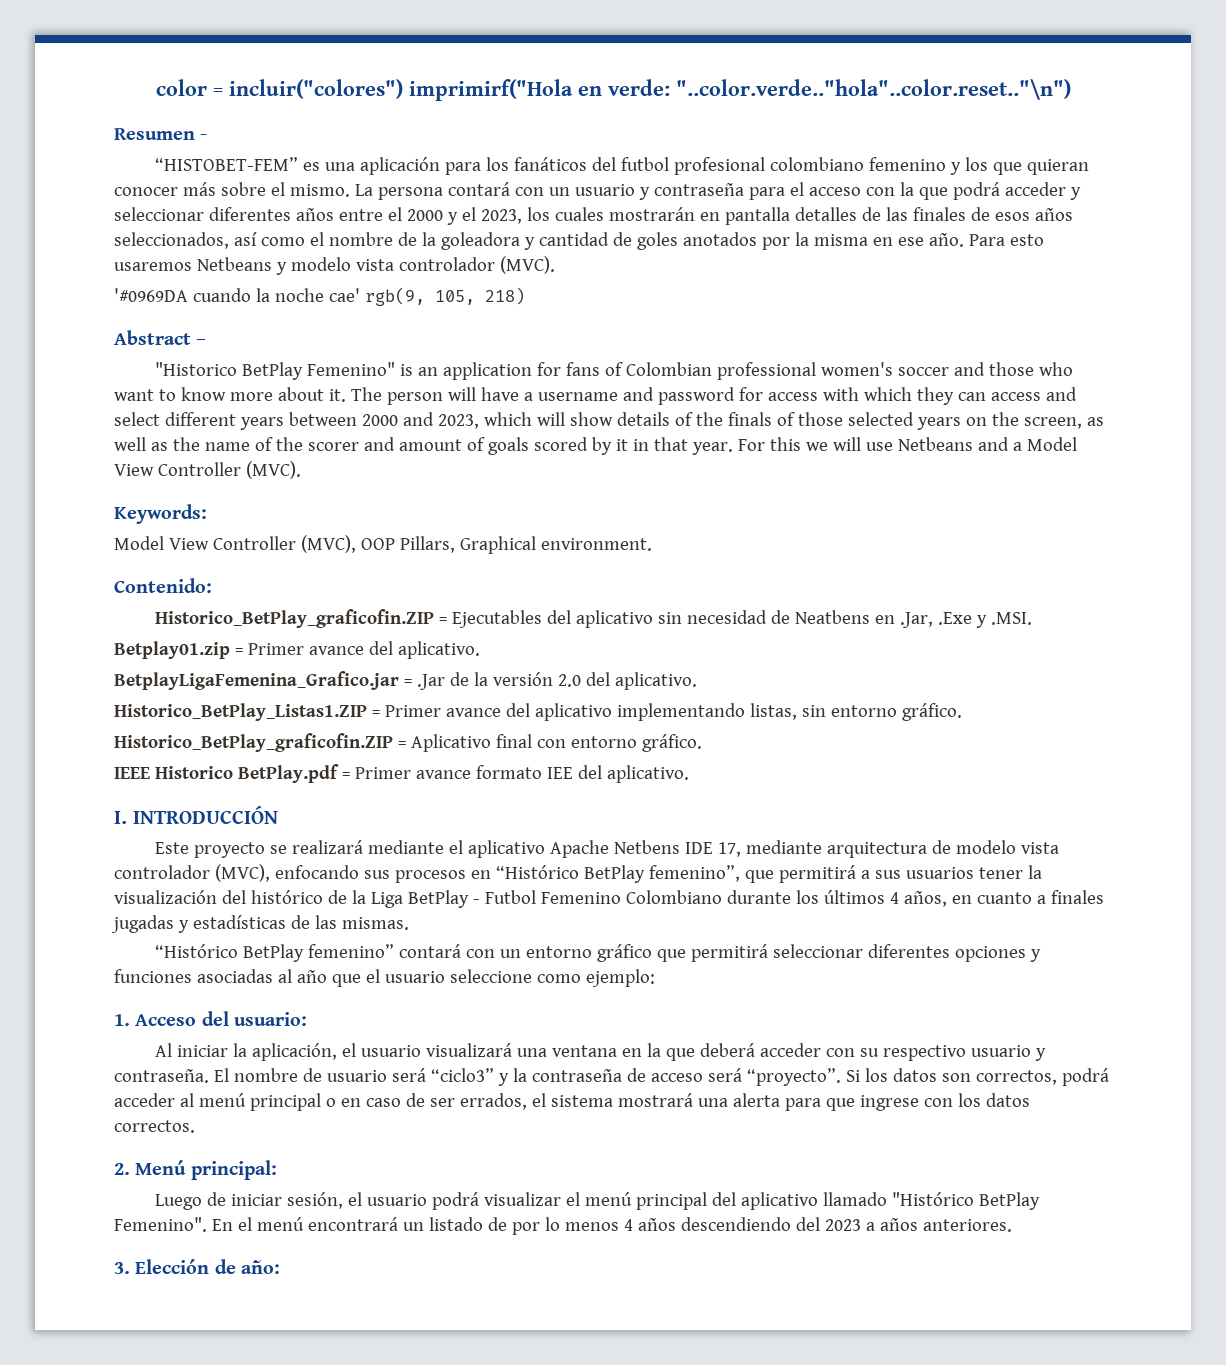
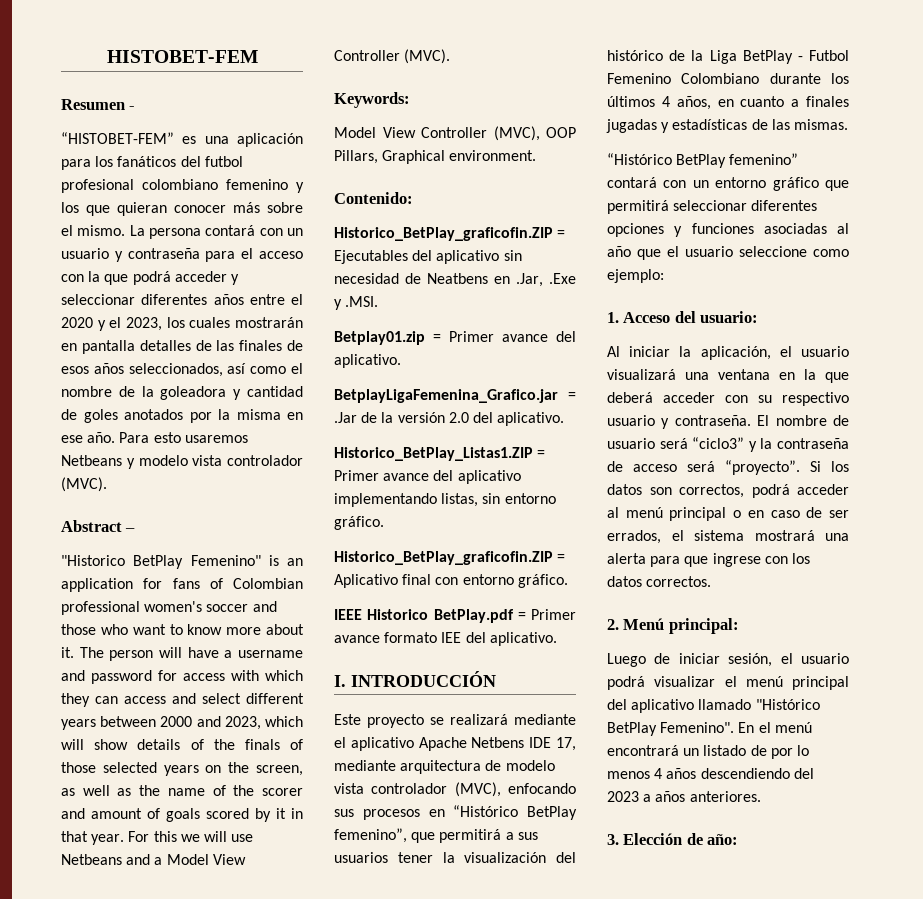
[155,79,1071,101] color = incluir("colores") imprimirf("Hola en verde: "..color.verde.."hola"..color.reset.."\n") -> [106,50,258,63] HISTOBET-FEM
[406,209,443,221] 2000 -> [61,317,93,328] 2020
[114,287,525,306] // '#0969DA cuando la noche cae' rgb(9, 105, 218) -> (107, 484) none

